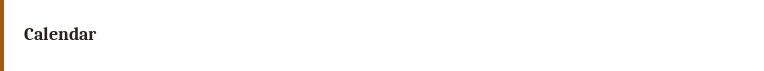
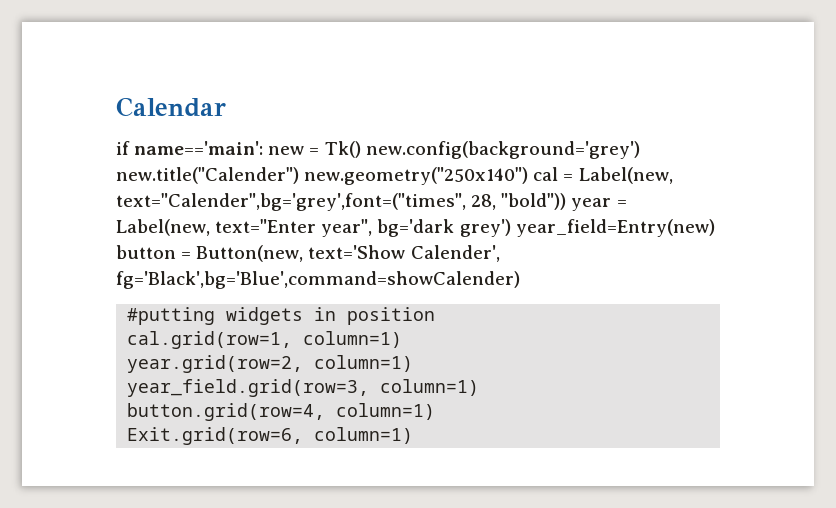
(97, 33) none -> [116,141,640,159] [116,167,673,185] [116,193,627,211] [116,219,715,237] [116,245,500,262] [116,271,520,289] [127,307,436,325] [127,331,403,349] [127,355,414,373] [127,379,480,397] [127,403,436,421] [127,427,414,445] // if name=='main': new = Tk() new.config(background='grey') new.title("Calender") new.geometry("250x140") cal = Label(new, text="Calender",bg='grey',font=("times", 28, "bold")) year = Label(new, text="Enter year", bg='dark grey') year_field=Entry(new) button = Button(new, text='Show Calender', fg='Black',bg='Blue',command=showCalender) // #putting widgets in position // cal.grid(row=1, column=1) // year.grid(row=2, column=1) // year_field.grid(row=3, column=1) // button.grid(row=4, column=1) // Exit.grid(row=6, column=1)

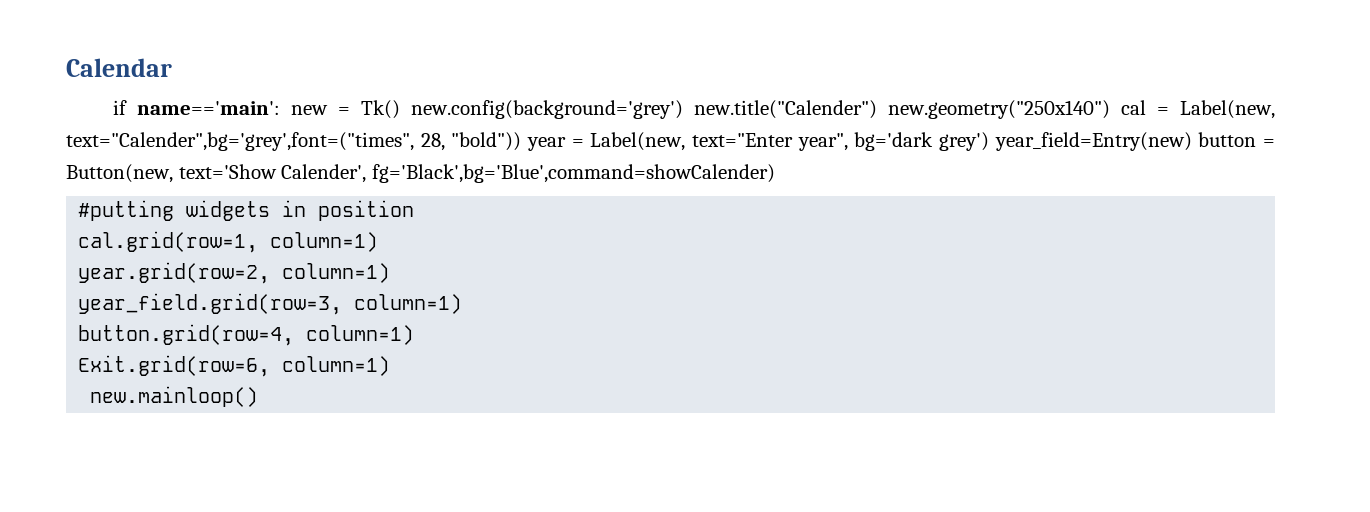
(414, 435) none -> [90,386,259,407] // new.mainloop()

